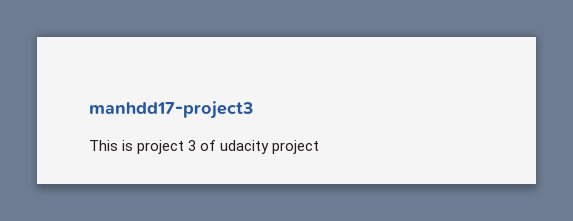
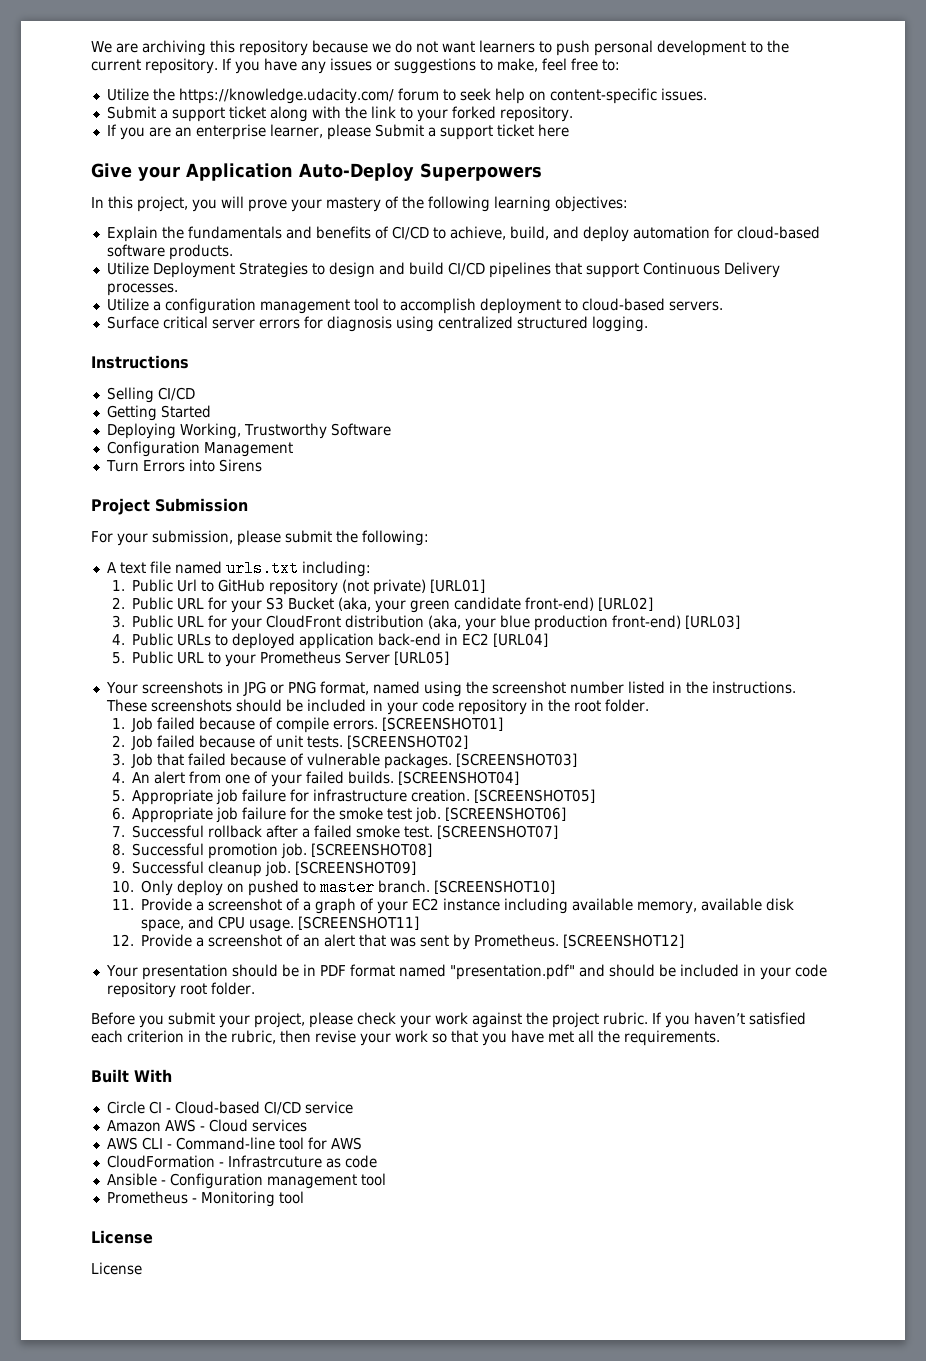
[89,101,254,119] [89,140,320,154] manhdd17-project3 // This is project 3 of udacity project -> [91,40,789,56] [91,58,620,74] [106,88,707,104] [106,106,573,122] [106,124,569,140] [91,163,542,181] [91,196,628,212] [106,226,820,242] [106,244,233,260] [106,262,780,278] [106,283,178,296] [106,298,723,314] [106,316,648,332] [91,355,189,369] [106,387,195,403] [106,405,211,421] [106,423,391,439] [106,441,293,457] [105,459,262,472] [91,498,248,515] [91,530,429,546] [106,560,371,577] [111,579,486,595] [111,597,654,613] [111,615,741,631] [111,633,549,649] [111,651,450,667] [105,681,796,697] [105,699,649,715] [111,717,504,733] [111,735,469,750] [111,753,578,769] [111,771,520,787] [111,789,596,805] [111,807,567,823] [111,825,559,839] [111,843,433,859] [111,861,417,877] [111,879,555,896] [111,898,794,914] [140,916,419,932] [111,934,684,950] [105,964,827,980] [106,982,255,998] [91,1012,806,1028] [91,1030,720,1046] [91,1069,172,1083] [106,1101,353,1115] [106,1119,307,1132] [106,1137,362,1150] [106,1155,377,1168] [106,1173,386,1189] [106,1191,304,1207] [91,1230,153,1244] [91,1262,142,1275] We are archiving this repository because we do not want learners to push personal development to the current repository. If you have any issues or suggestions to make, feel free to: // Utilize the https://knowledge.udacity.com/ forum to seek help on content-specific issues. // Submit a support ticket along with the link to your forked repository. // If you are an enterprise learner, please Submit a support ticket here // Give your Application Auto-Deploy Superpowers // In this project, you will prove your mastery of the following learning objectives: // Explain the fundamentals and benefits of CI/CD to achieve, build, and deploy automation for cloud-based software products. // Utilize Deployment Strategies to design and build CI/CD pipelines that support Continuous Delivery processes. // Utilize a configuration management tool to accomplish deployment to cloud-based servers. // Surface critical server errors for diagnosis using centralized structured logging. // Instructions // Selling CI/CD // Getting Started // Deploying Working, Trustworthy Software // Configuration Management // Turn Errors into Sirens // Project Submission // For your submission, please submit the following: // A text file named urls.txt including: // 1. Public Url to GitHub repository (not private) [URL01] // 2. Public URL for your S3 Bucket (aka, your green candidate front-end) [URL02] // 3. Public URL for your CloudFront distribution (aka, your blue production front-end) [URL03] // 4. Public URLs to deployed application back-end in EC2 [URL04] // 5. Public URL to your Prometheus Server [URL05] // Your screenshots in JPG or PNG format, named using the screenshot number listed in the instructions. These screenshots should be included in your code repository in the root folder. // 1. Job failed because of compile errors. [SCREENSHOT01] // 2. Job failed because of unit tests. [SCREENSHOT02] // 3. Job that failed because of vulnerable packages. [SCREENSHOT03] // 4. An alert from one of your failed builds. [SCREENSHOT04] // 5. Appropriate job failure for infrastructure creation. [SCREENSHOT05] // 6. Appropriate job failure for the smoke test job. [SCREENSHOT06] // 7. Successful rollback after a failed smoke test. [SCREENSHOT07] // 8. Successful promotion job. [SCREENSHOT08] // 9. Successful cleanup job. [SCREENSHOT09] // 10. Only deploy on pushed to master branch. [SCREENSHOT10] // 11. Provide a screenshot of a graph of your EC2 instance including available memory, available disk space, and CPU usage. [SCREENSHOT11] // 12. Provide a screenshot of an alert that was sent by Prometheus. [SCREENSHOT12] // Your presentation should be in PDF format named "presentation.pdf" and should be included in your code repository root folder. // Before you submit your project, please check your work against the project rubric. If you haven’t satisfied each criterion in the rubric, then revise your work so that you have met all the requirements. // Built With // Circle CI - Cloud-based CI/CD service // Amazon AWS - Cloud services // AWS CLI - Command-line tool for AWS // CloudFormation - Infrastrcuture as code // Ansible - Configuration management tool // Prometheus - Monitoring tool // License // License

